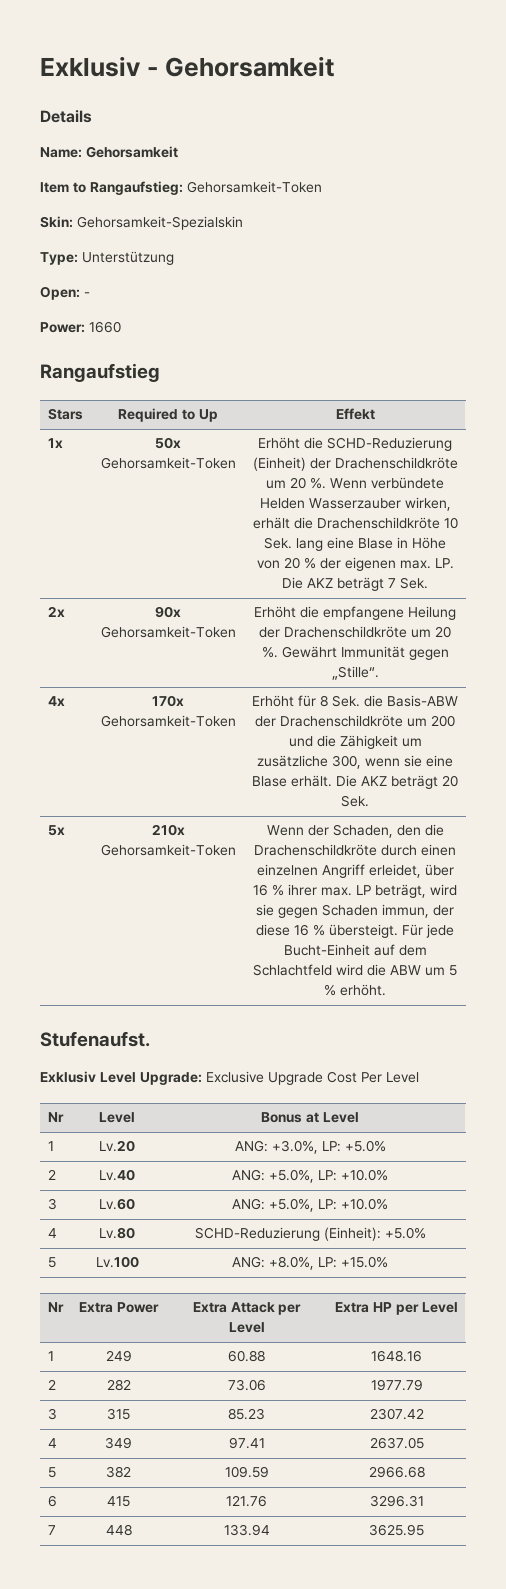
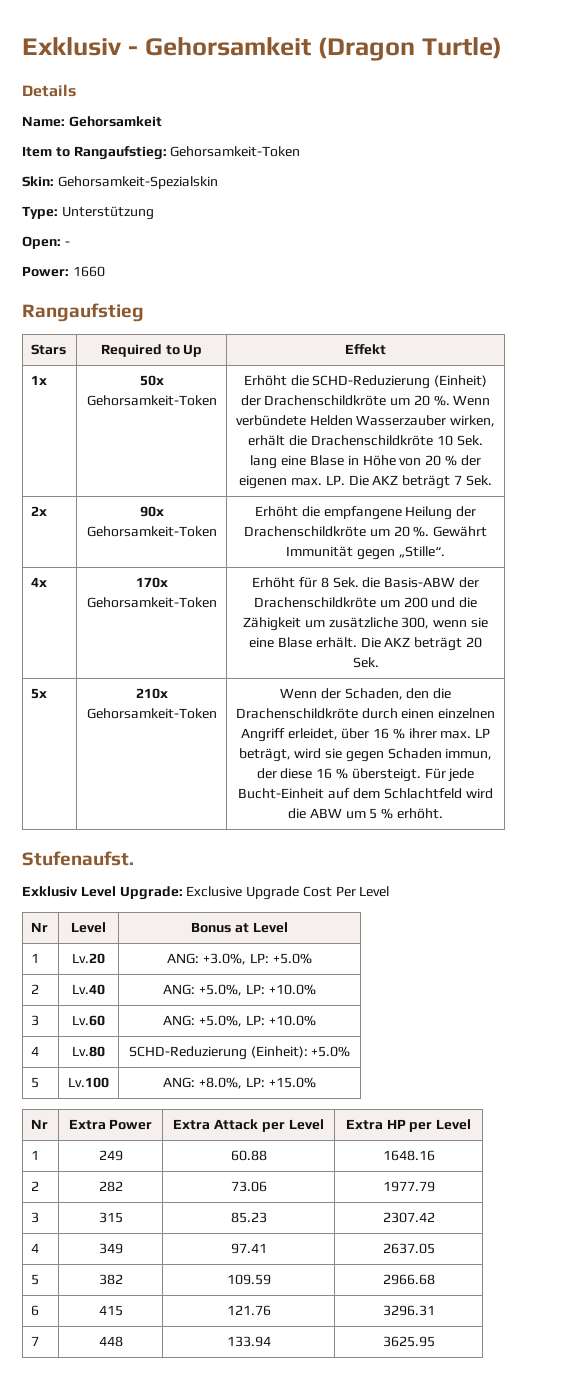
(334, 66) none -> [317,37,502,61] (Dragon Turtle)

